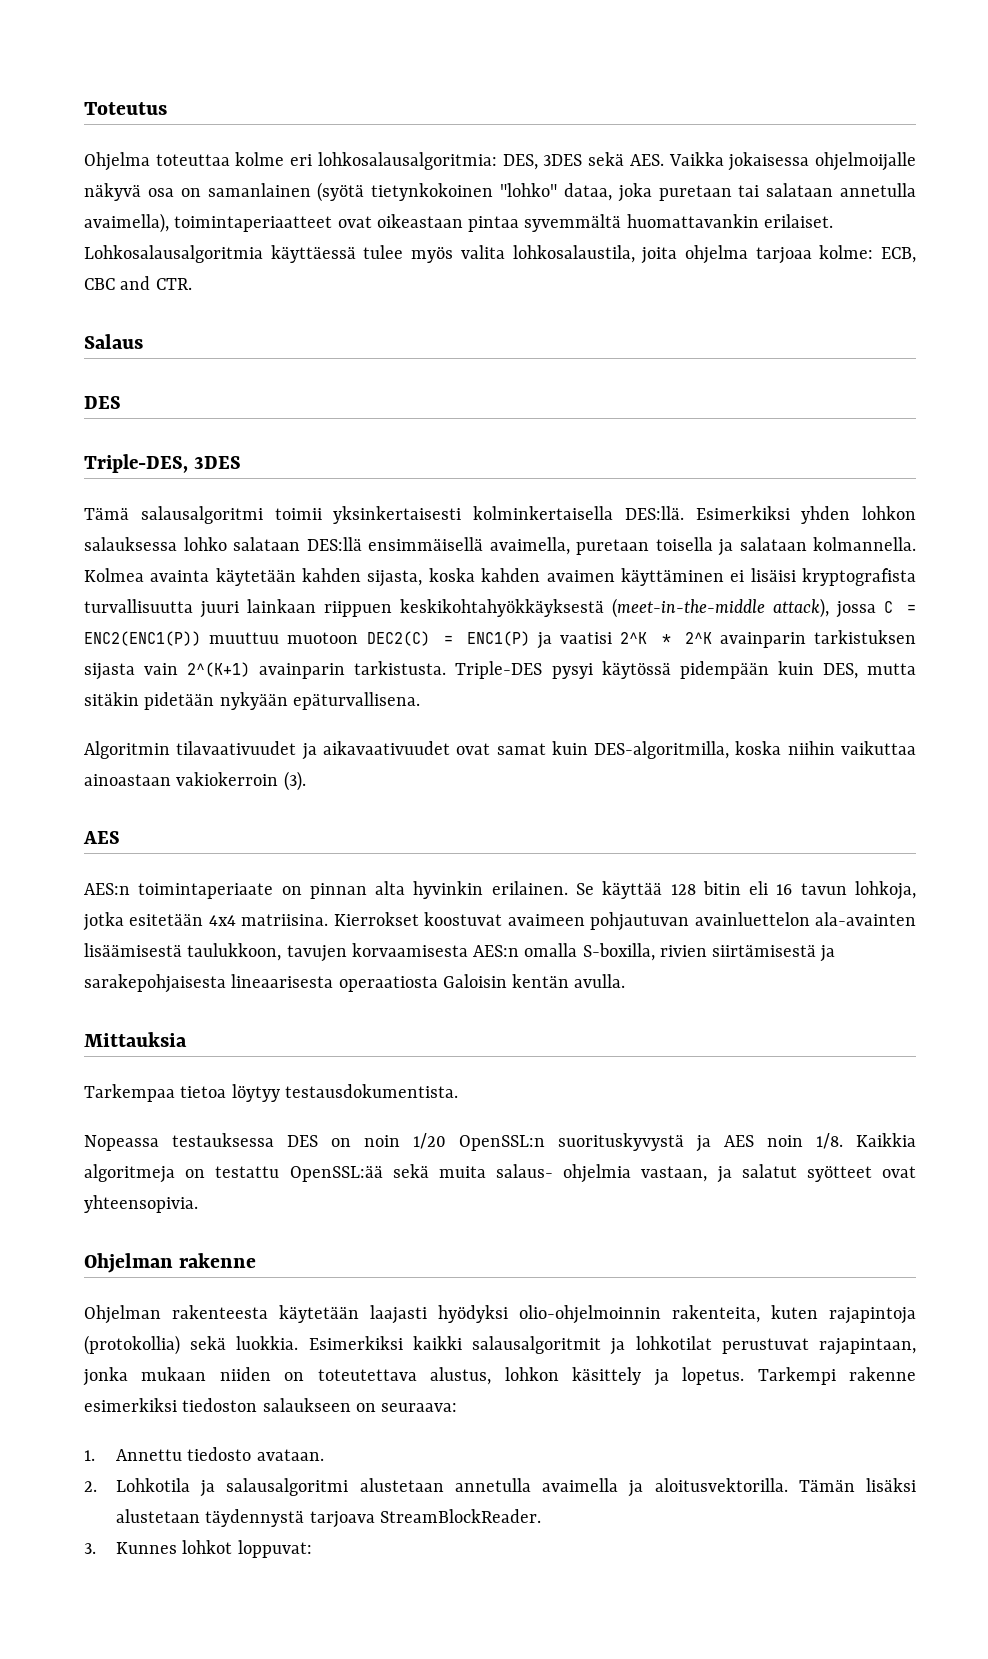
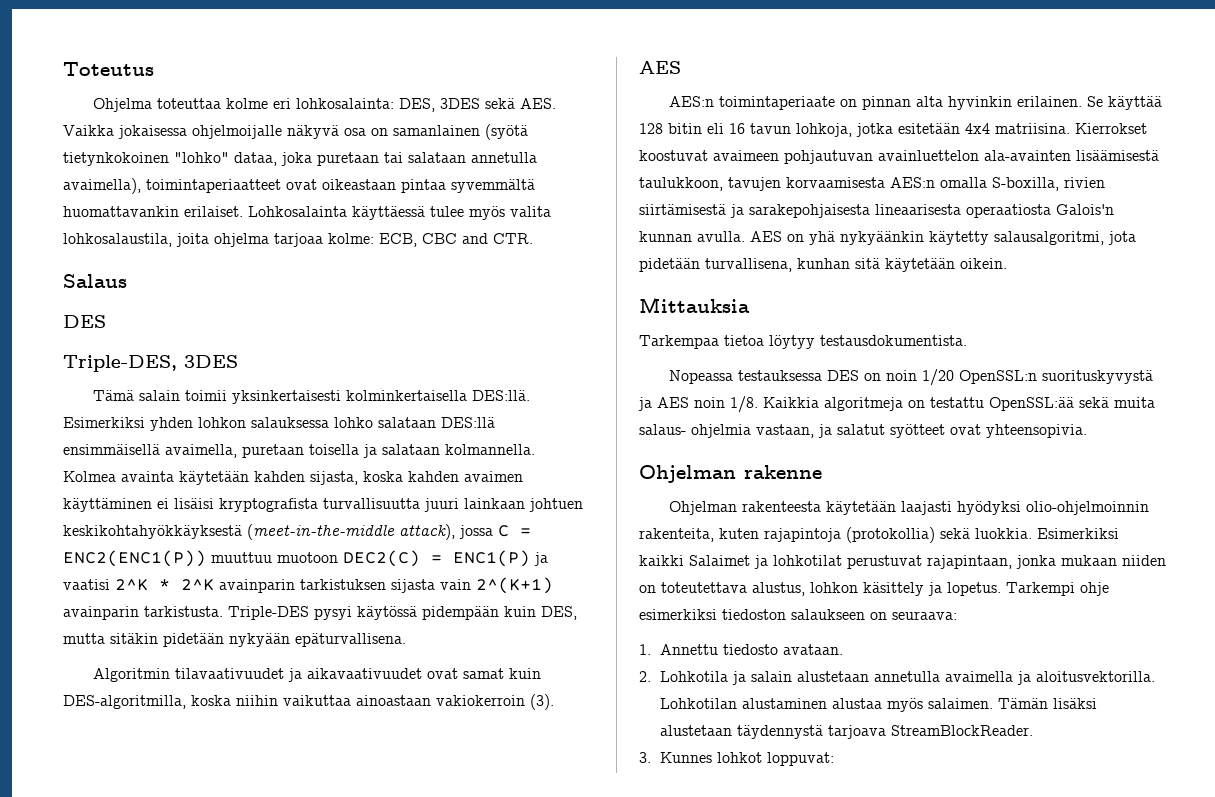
[317,152,497,170] lohkosalausalgoritmia: -> [296,98,395,109] lohkosalainta:
[84,245,263,263] Lohkosalausalgoritmia -> [248,206,347,217] Lohkosalainta
[140,506,263,524] salausalgoritmi -> [139,390,181,401] salain
[324,601,393,617] riippuen -> [529,498,583,512] johtuen
[442,974,570,988] Galoisin kentän -> [1056,204,1114,215] [639,231,692,242] Galois'n kunnan
(626, 981) none -> [750,231,1136,245] [639,258,1007,272] AES on yhä nykyäänkin käytetty salausalgoritmi, jota pidetään turvallisena, kunhan sitä käytetään oikein.
[472,1336,602,1354] salausalgoritmit -> [689,555,750,566] Salaimet
[849,1367,917,1381] rakenne -> [1080,582,1109,596] ohje
[226,1478,349,1496] salausalgoritmi -> [750,671,792,682] salain
(788, 1485) none -> [659,698,993,712] Lohkotilan alustaminen alustaa myös salaimen.

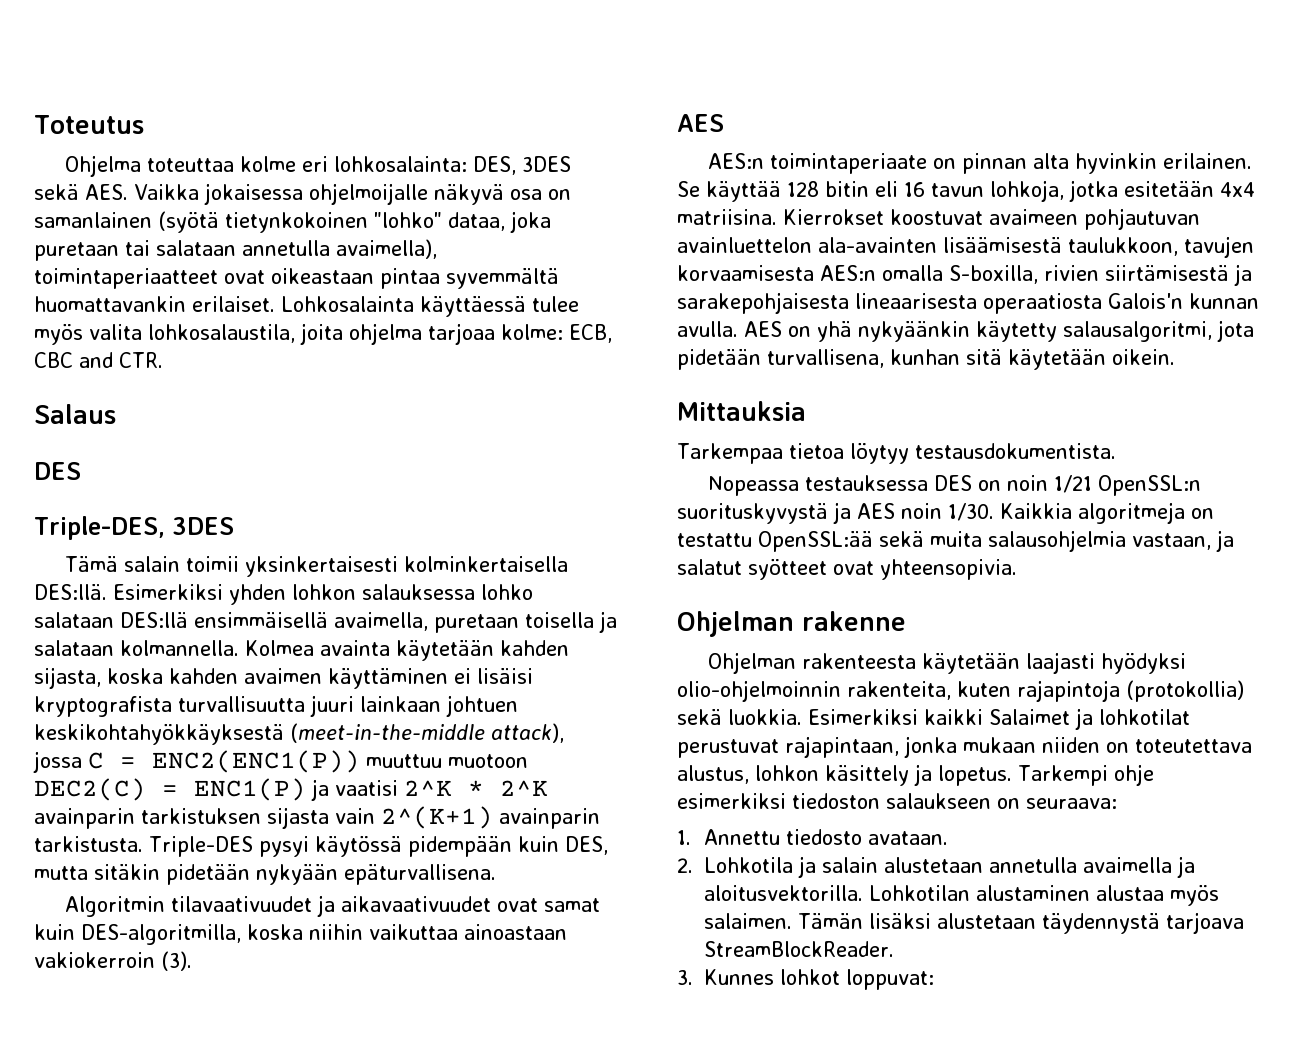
[922,369,955,386] 1/20 -> [1053,475,1092,493] 1/21
[730,396,758,413] 1/8. -> [948,503,994,521] 1/30.
[639,424,751,438] salaus- ohjelmia -> [988,530,1126,552] salausohjelmia

